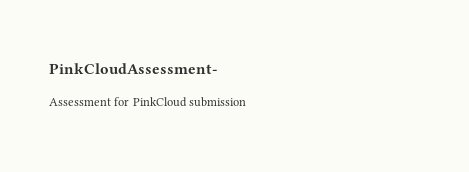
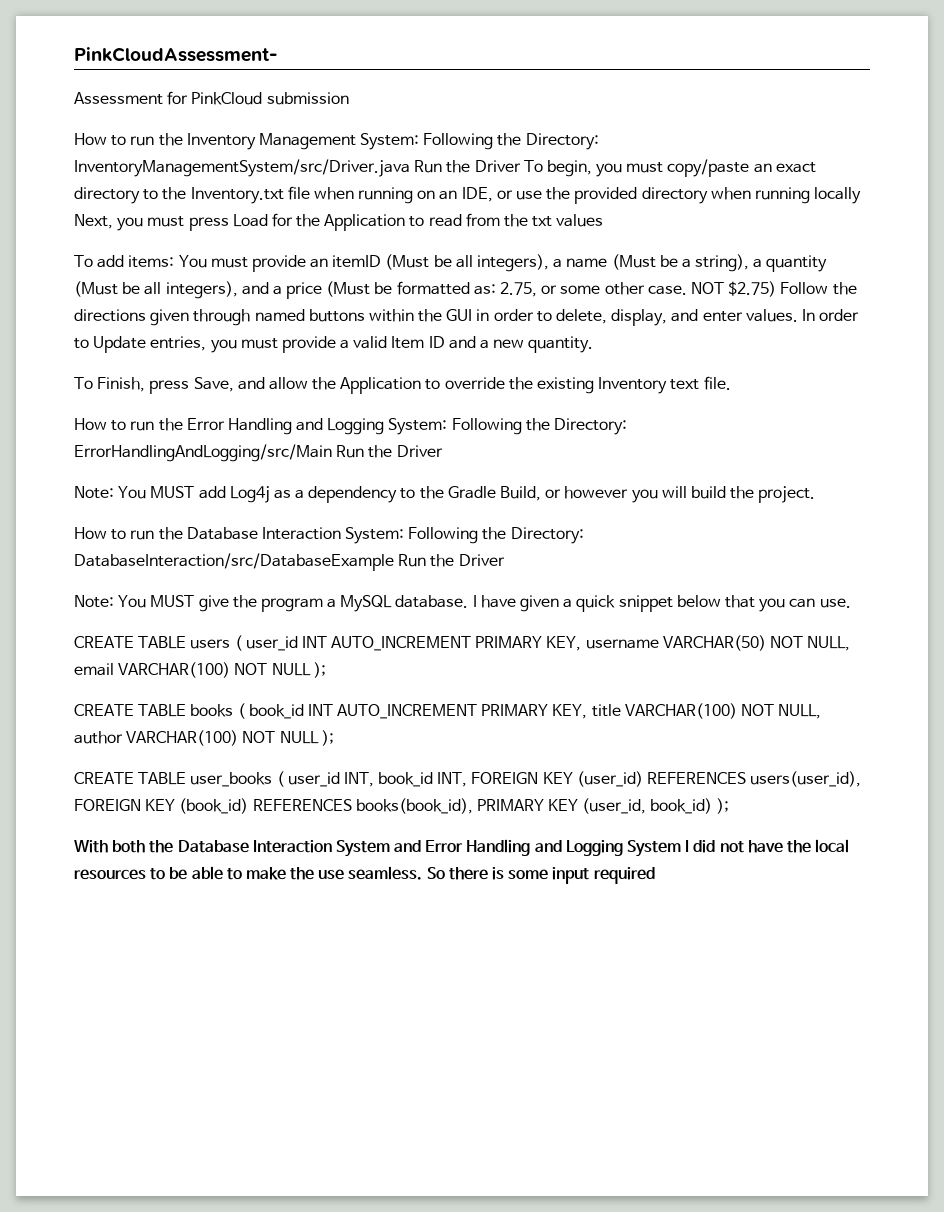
(247, 102) none -> [74,133,599,150] [74,159,816,177] [74,186,862,204] [74,213,604,231] [74,254,828,272] [74,281,857,299] [74,309,860,326] [74,336,594,353] [74,376,731,394] [74,418,628,435] [74,444,443,462] [74,486,816,503] [74,527,584,544] [74,553,505,571] [74,595,851,612] [74,635,851,651] [74,662,326,678] [74,703,822,719] [74,730,334,746] [74,771,862,787] [74,798,729,814] [74,839,850,857] [74,866,655,884] // How to run the Inventory Management System: Following the Directory: InventoryManagementSystem/src/Driver.java Run the Driver To begin, you must copy/paste an exact directory to the Inventory.txt file when running on an IDE, or use the provided directory when running locally Next, you must press Load for the Application to read from the txt values // To add items: You must provide an itemID (Must be all integers), a name (Must be a string), a quantity (Must be all integers), and a price (Must be formatted as: 2.75, or some other case. NOT $2.75) Follow the directions given through named buttons within the GUI in order to delete, display, and enter values. In order to Update entries, you must provide a valid Item ID and a new quantity. // To Finish, press Save, and allow the Application to override the existing Inventory text file. // How to run the Error Handling and Logging System: Following the Directory: ErrorHandlingAndLogging/src/Main Run the Driver // Note: You MUST add Log4j as a dependency to the Gradle Build, or however you will build the project. // How to run the Database Interaction System: Following the Directory: DatabaseInteraction/src/DatabaseExample Run the Driver // Note: You MUST give the program a MySQL database. I have given a quick snippet below that you can use. // CREATE TABLE users ( user_id INT AUTO_INCREMENT PRIMARY KEY, username VARCHAR(50) NOT NULL, email VARCHAR(100) NOT NULL ); // CREATE TABLE books ( book_id INT AUTO_INCREMENT PRIMARY KEY, title VARCHAR(100) NOT NULL, author VARCHAR(100) NOT NULL ); // CREATE TABLE user_books ( user_id INT, book_id INT, FOREIGN KEY (user_id) REFERENCES users(user_id), FOREIGN KEY (book_id) REFERENCES books(book_id), PRIMARY KEY (user_id, book_id) ); // With both the Database Interaction System and Error Handling and Logging System I did not have the local resources to be able to make the use seamless. So there is some input required

